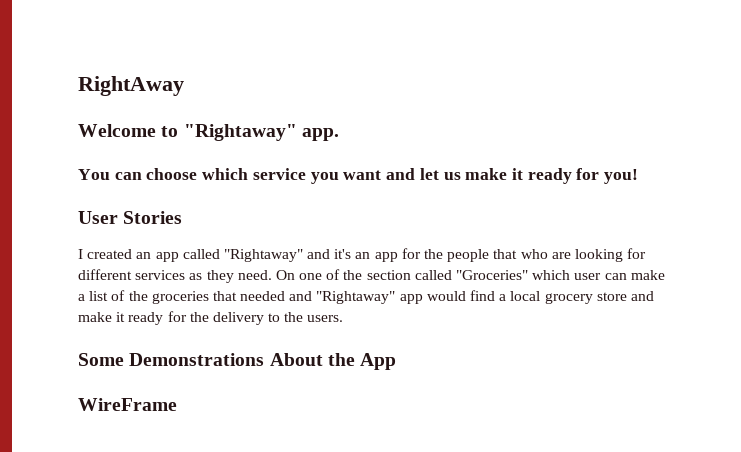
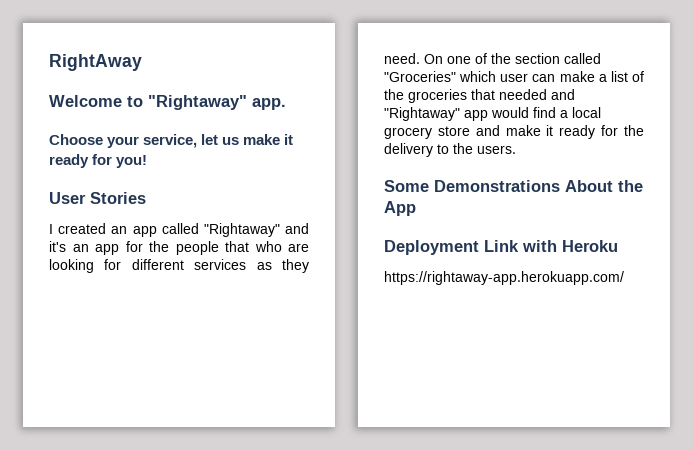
[78,168,416,184] You can choose which service you want and -> [49,134,198,148] Choose your service,
[78,398,177,411] WireFrame -> [384,240,618,255] [384,271,624,285] Deployment Link with Heroku // https://rightaway-app.herokuapp.com/

